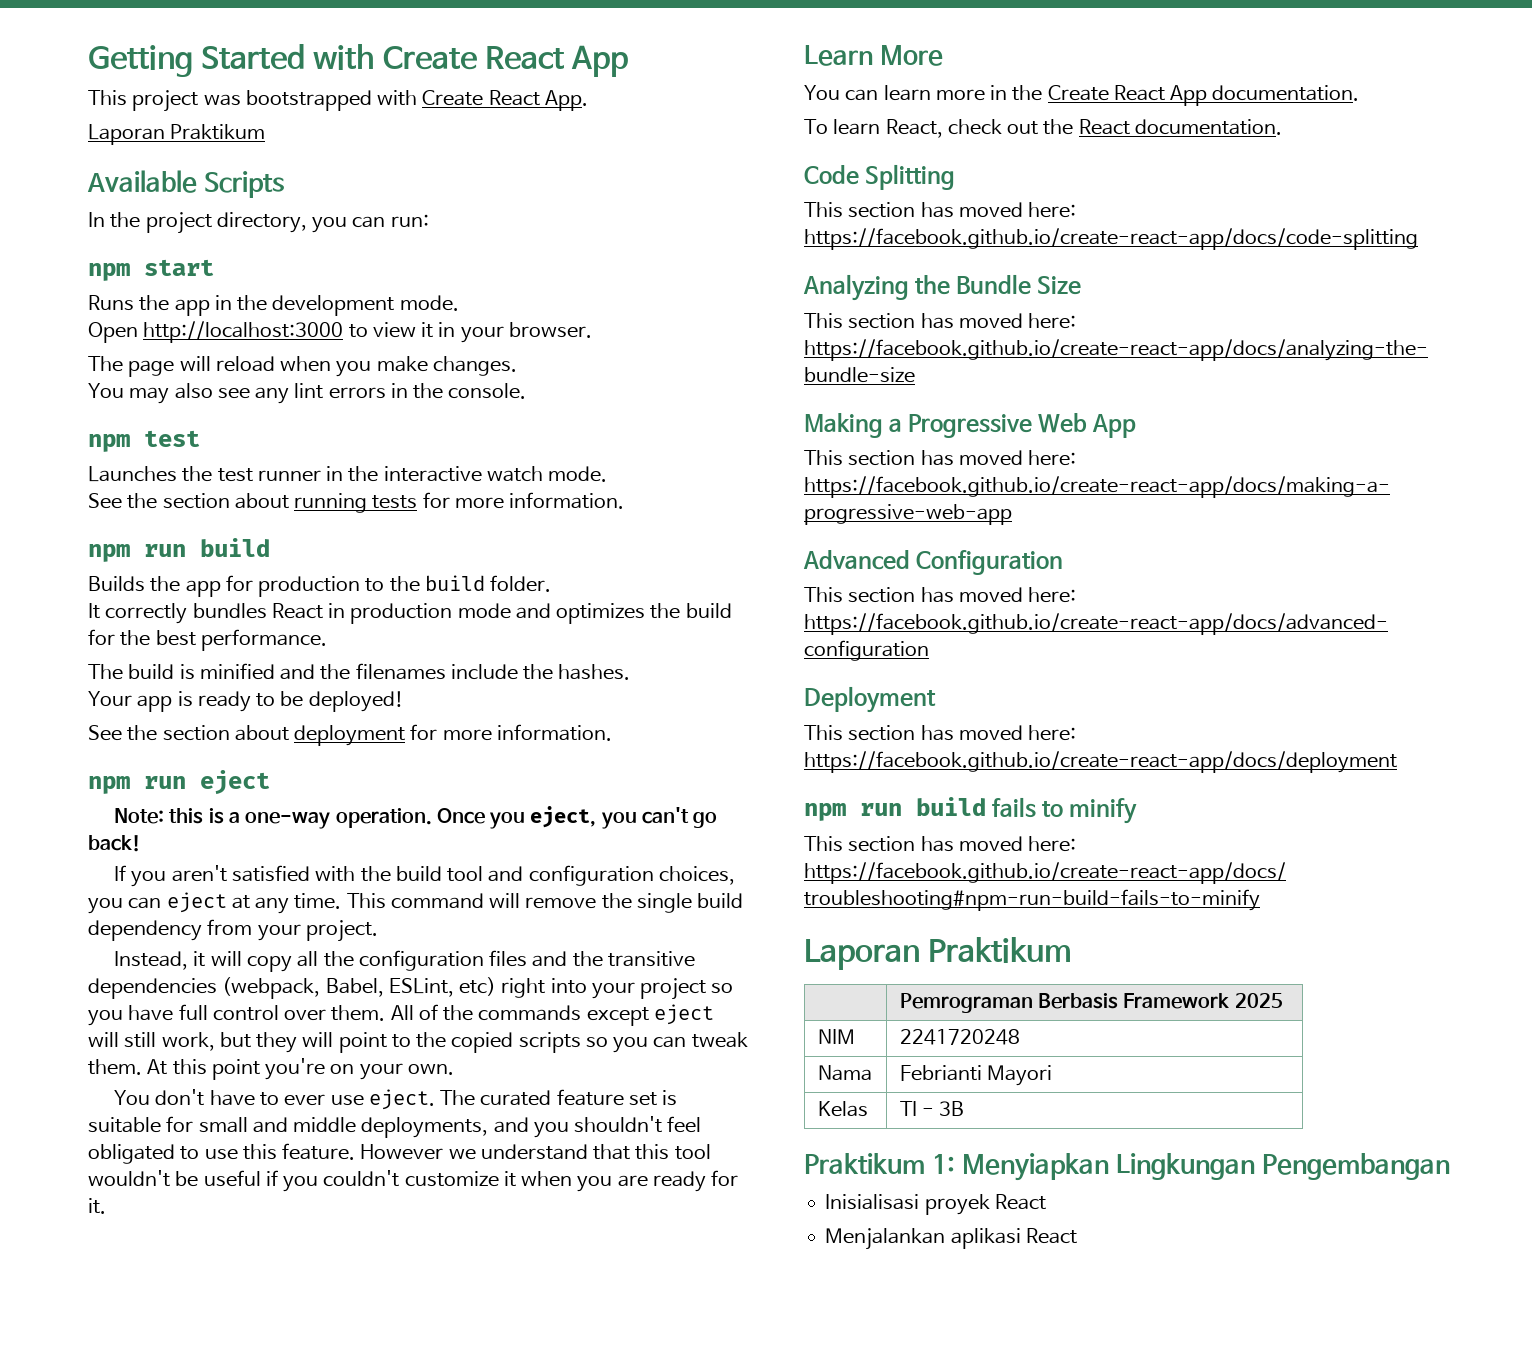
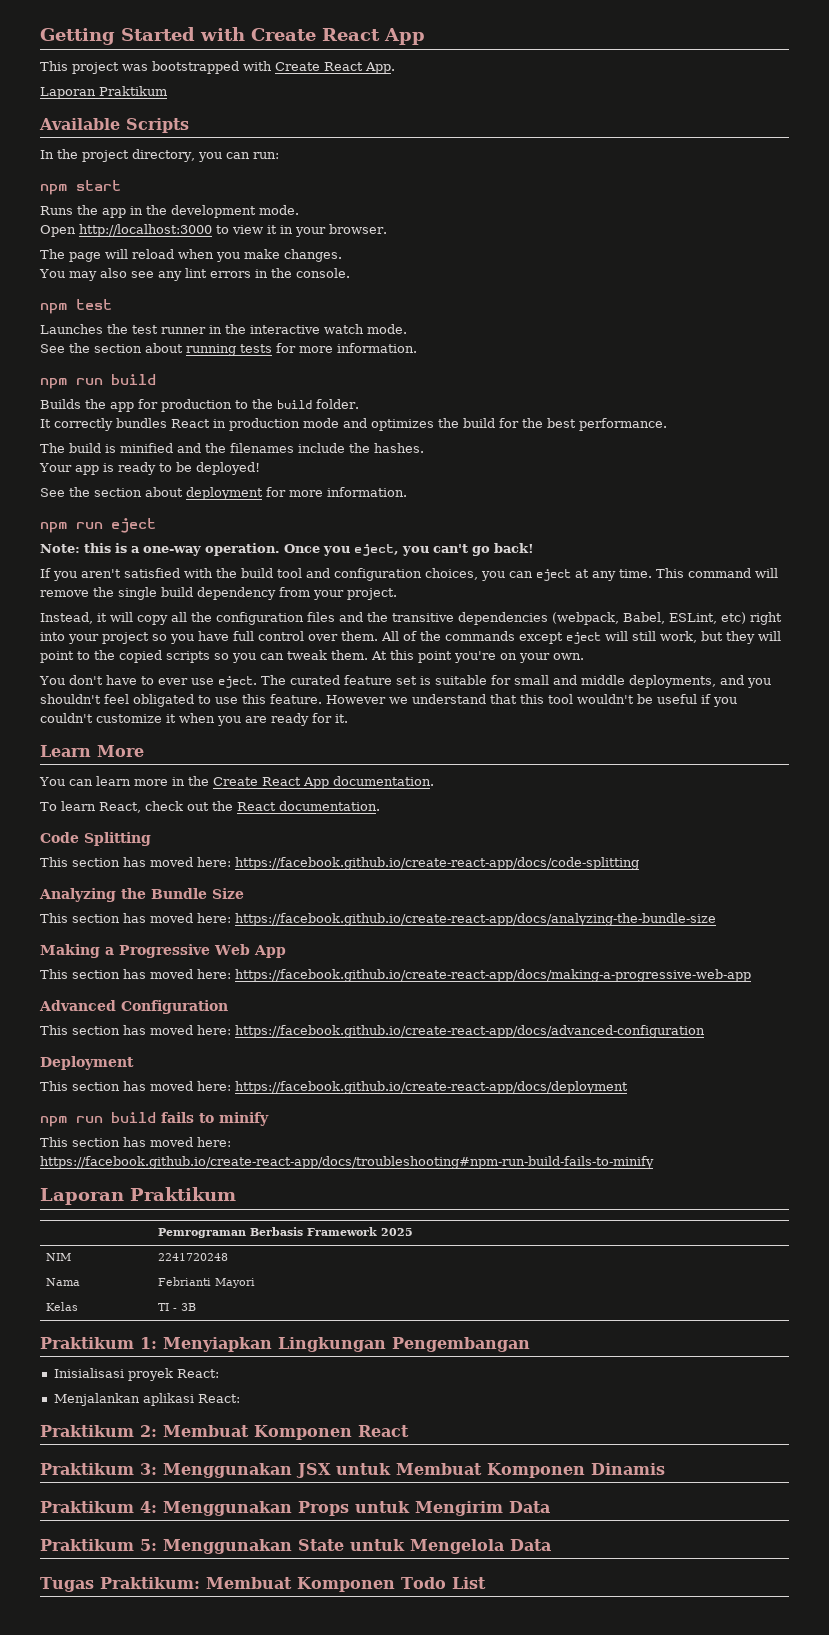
[994,1194,1046,1210] React -> [176,1369,219,1378] React:
[1025,1228,1077,1244] React -> [197,1394,240,1403] [40,1425,409,1440] [40,1463,665,1478] [40,1501,550,1516] [40,1539,551,1554] [40,1577,486,1592] React: // Praktikum 2: Membuat Komponen React // Praktikum 3: Menggunakan JSX untuk Membuat Komponen Dinamis // Praktikum 4: Menggunakan Props untuk Mengirim Data // Praktikum 5: Menggunakan State untuk Mengelola Data // Tugas Praktikum: Membuat Komponen Todo List

